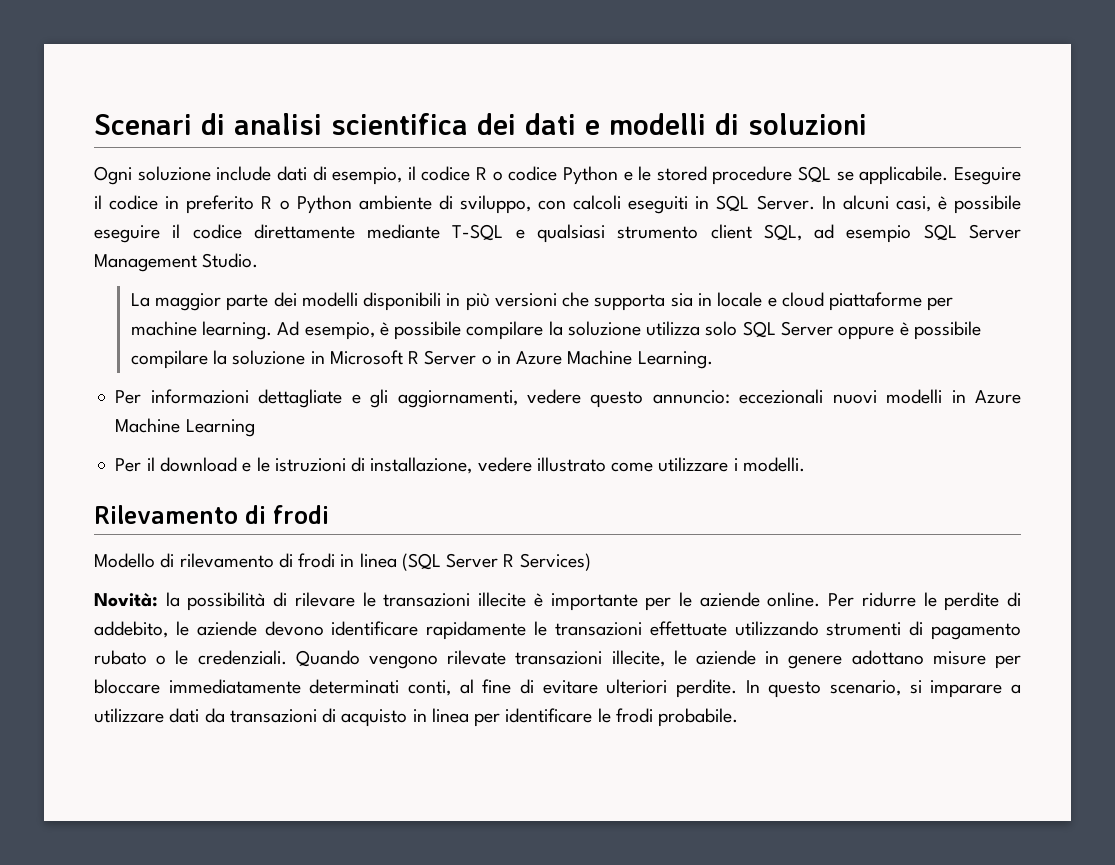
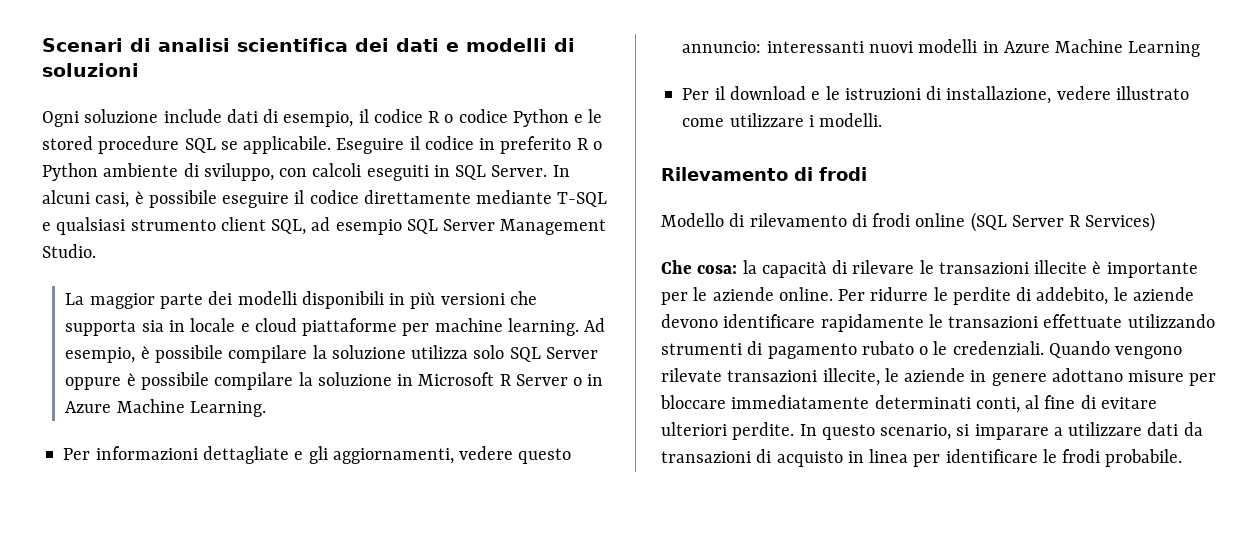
[739,389,824,404] eccezionali -> [766,41,864,53] interessanti
[340,553,397,568] in linea -> [915,213,966,227] online
[94,592,266,611] Novità: la possibilità -> [661,260,827,278] Che cosa: la capacità

